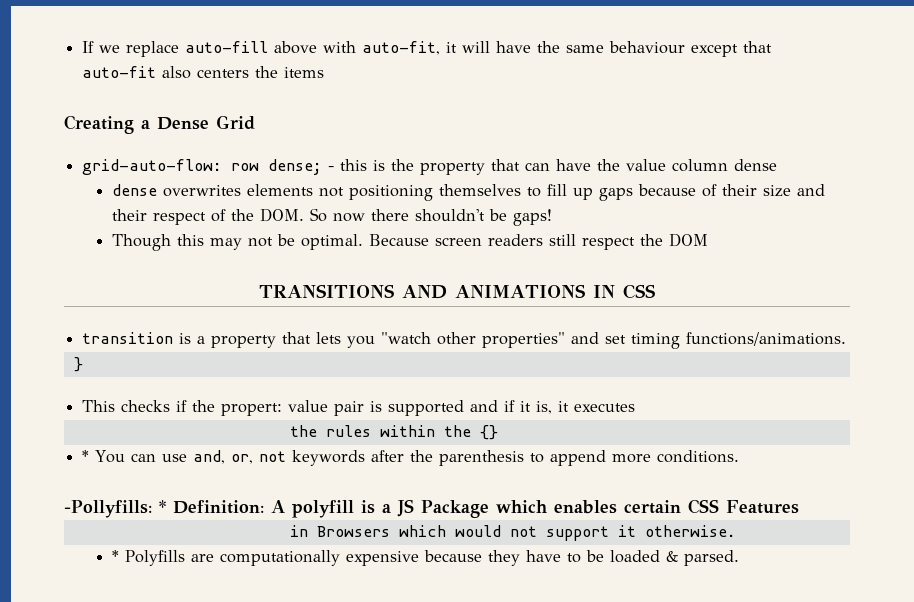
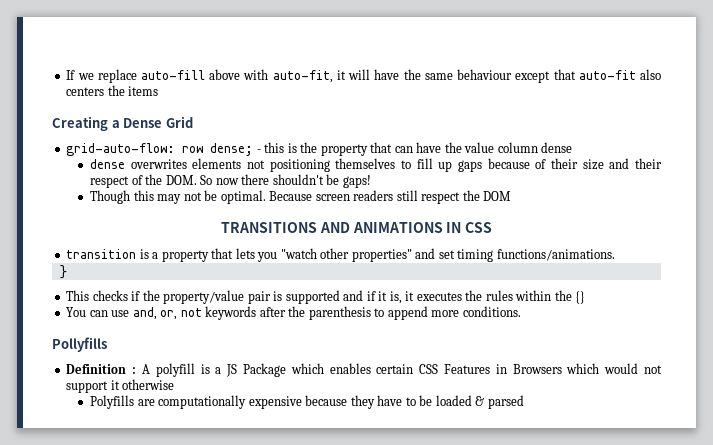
[221,400,329,416] propert: value -> [163,290,245,304] property/value
(636, 407) // -> (462, 296) none
[82,450,90,462] * -> (586, 297) none
[64,500,264,518] -Pollyfills: * Definition: -> [52,337,107,352] [66,364,137,374] Pollyfills // Definition :
(799, 507) // -> (490, 369) none
[644,525,736,537] [111,550,119,562] otherwise. // * -> [122,379,175,390] otherwise //
[683,550,739,566] parsed. -> [487,395,524,409] parsed

